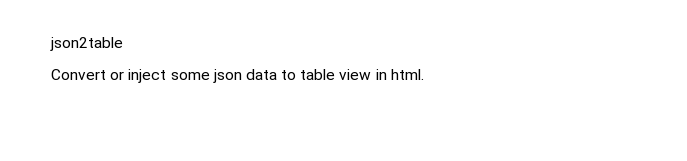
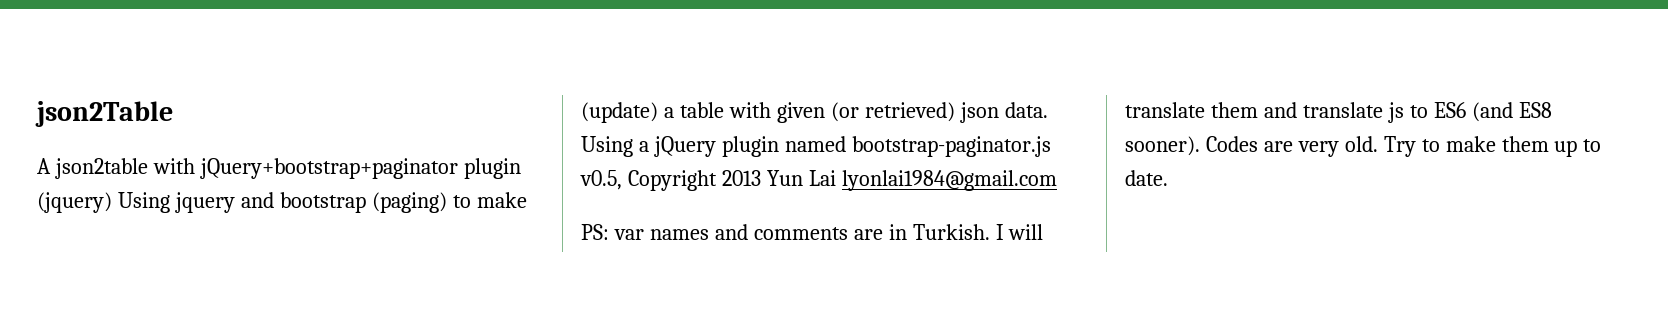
(50, 44) none -> [35,101,173,127] [37,158,51,174] json2Table // A
[51,69,424,83] // Convert or inject some json data to table view in html. -> [152,158,521,179] [37,192,527,213] [581,102,1048,123] [581,136,1051,157] [580,170,1057,191] [581,224,1044,240] [1125,102,1552,123] [1125,136,1602,157] [1125,170,1168,186] with jQuery+bootstrap+paginator plugin (jquery) Using jquery and bootstrap (paging) to make (update) a table with given (or retrieved) json data. Using a jQuery plugin named bootstrap-paginator.js v0.5, Copyright 2013 Yun Lai lyonlai1984@gmail.com // PS: var names and comments are in Turkish. I will translate them and translate js to ES6 (and ES8 sooner). Codes are very old. Try to make them up to date.

